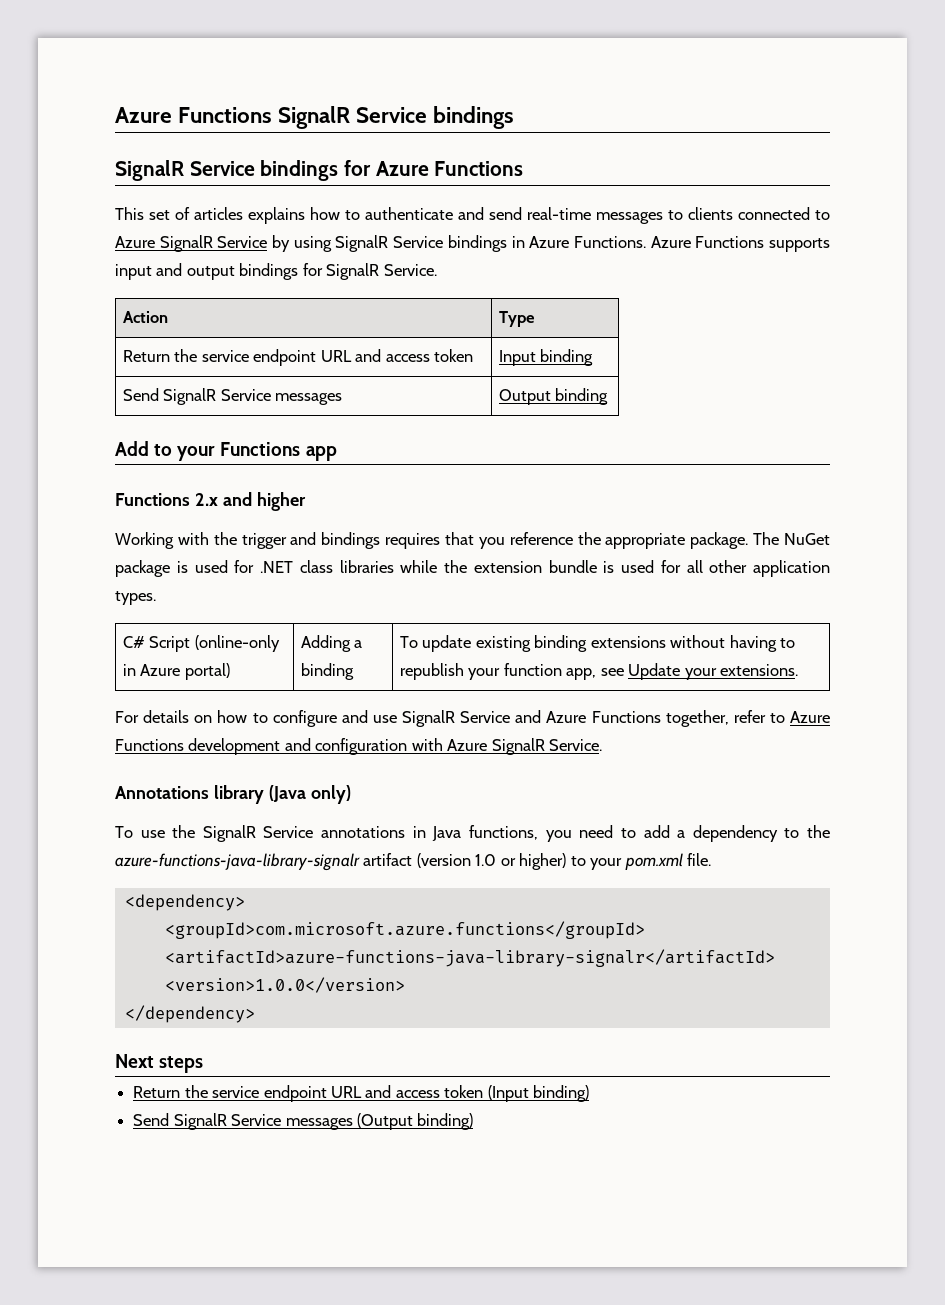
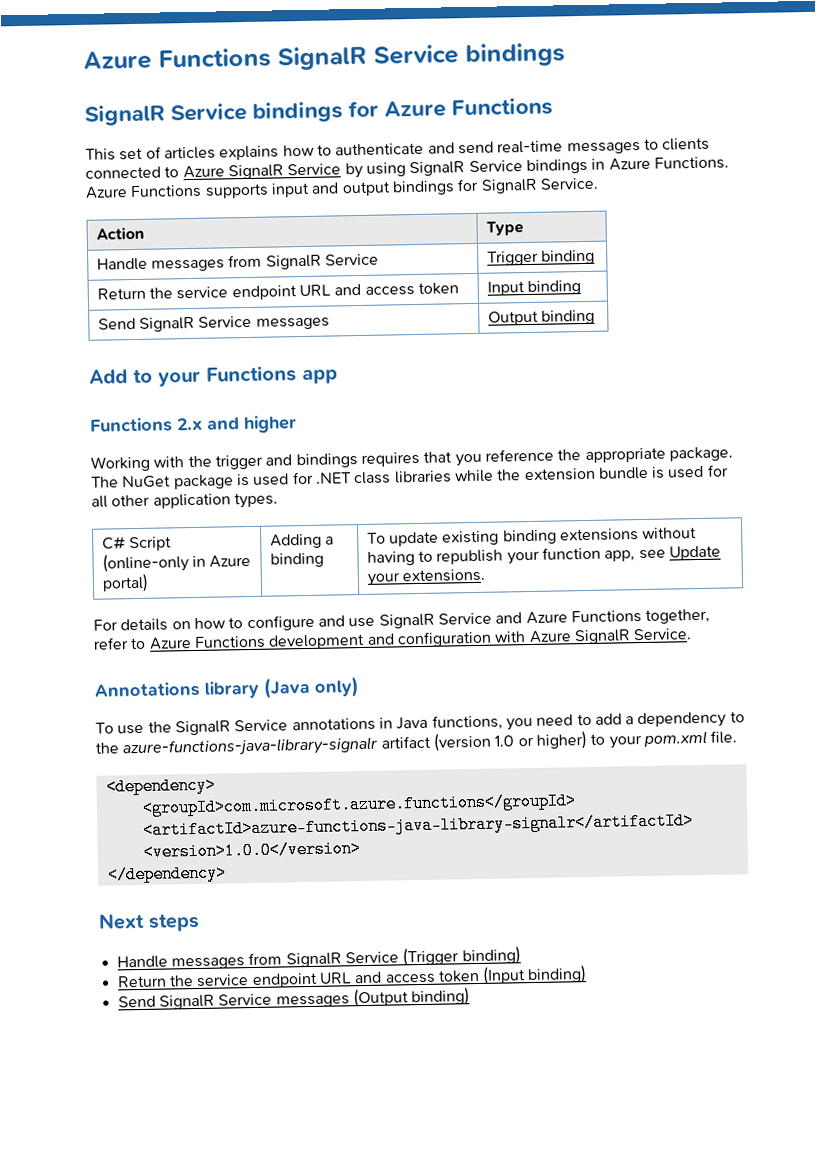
(535, 319) none -> [96,253,379,272] [486,249,595,266] // Handle messages from SignalR Service | Trigger binding
(204, 1064) none -> [116,946,521,970] // Handle messages from SignalR Service (Trigger binding)

